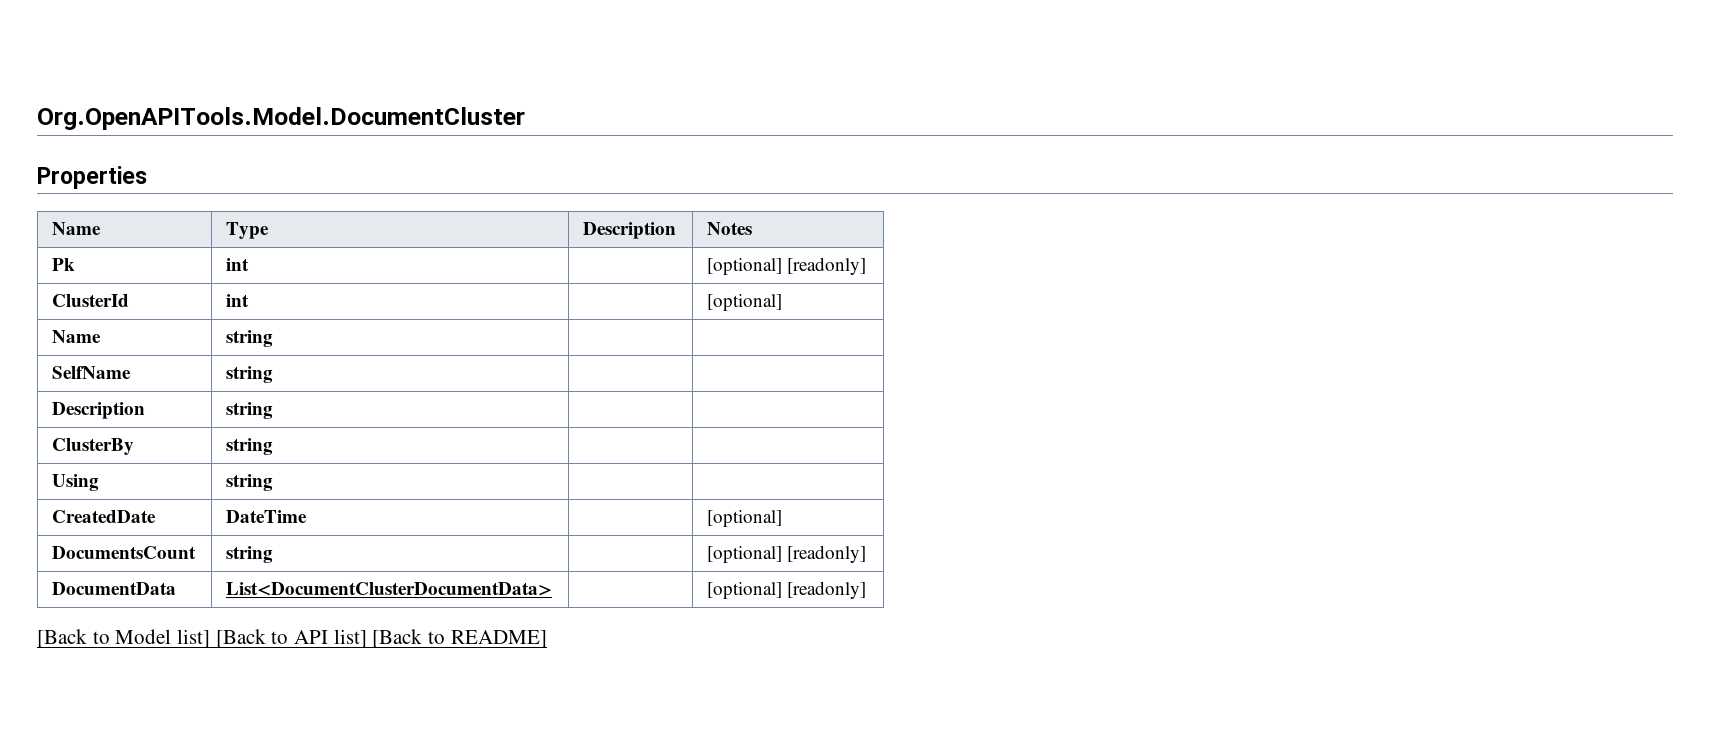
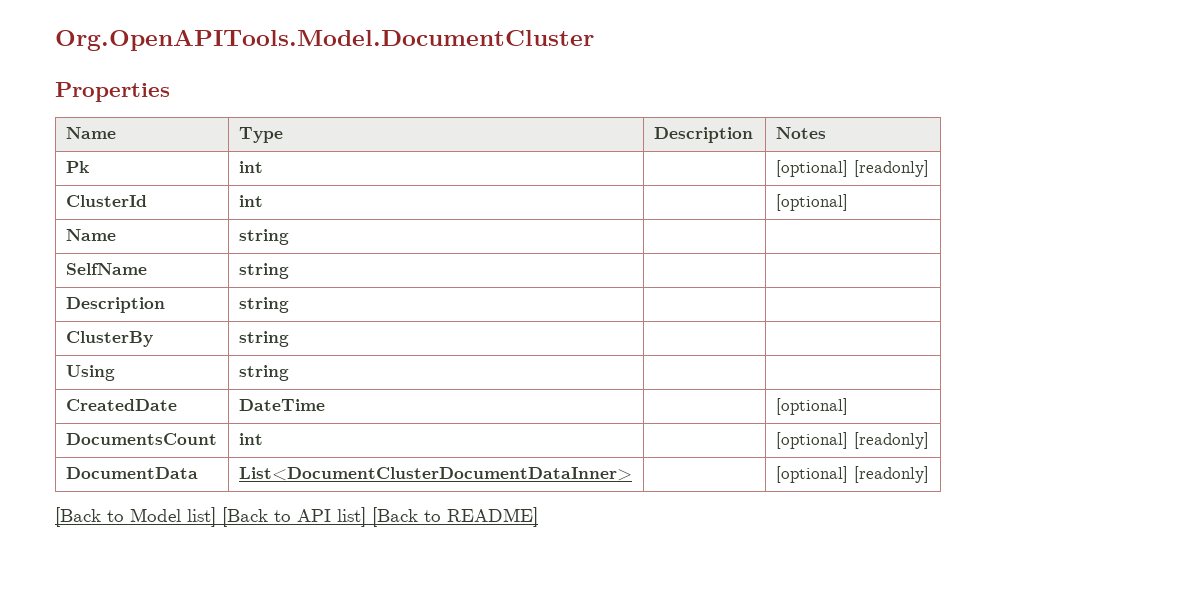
[226,546,274,563] string -> [238,433,263,445] int
[226,582,553,596] List<DocumentClusterDocumentData> -> [238,467,632,481] List<DocumentClusterDocumentDataInner>

